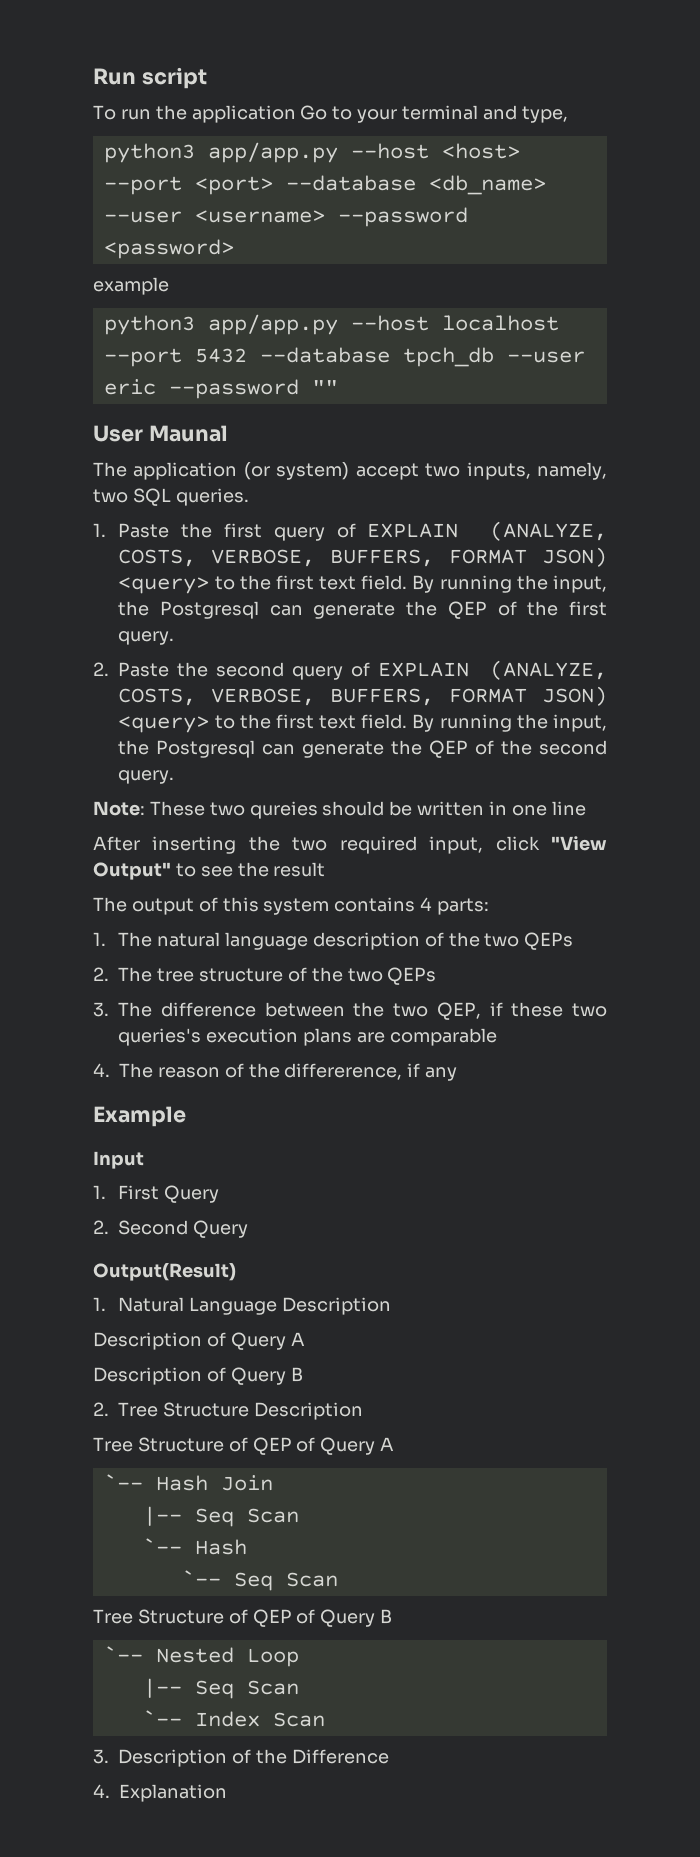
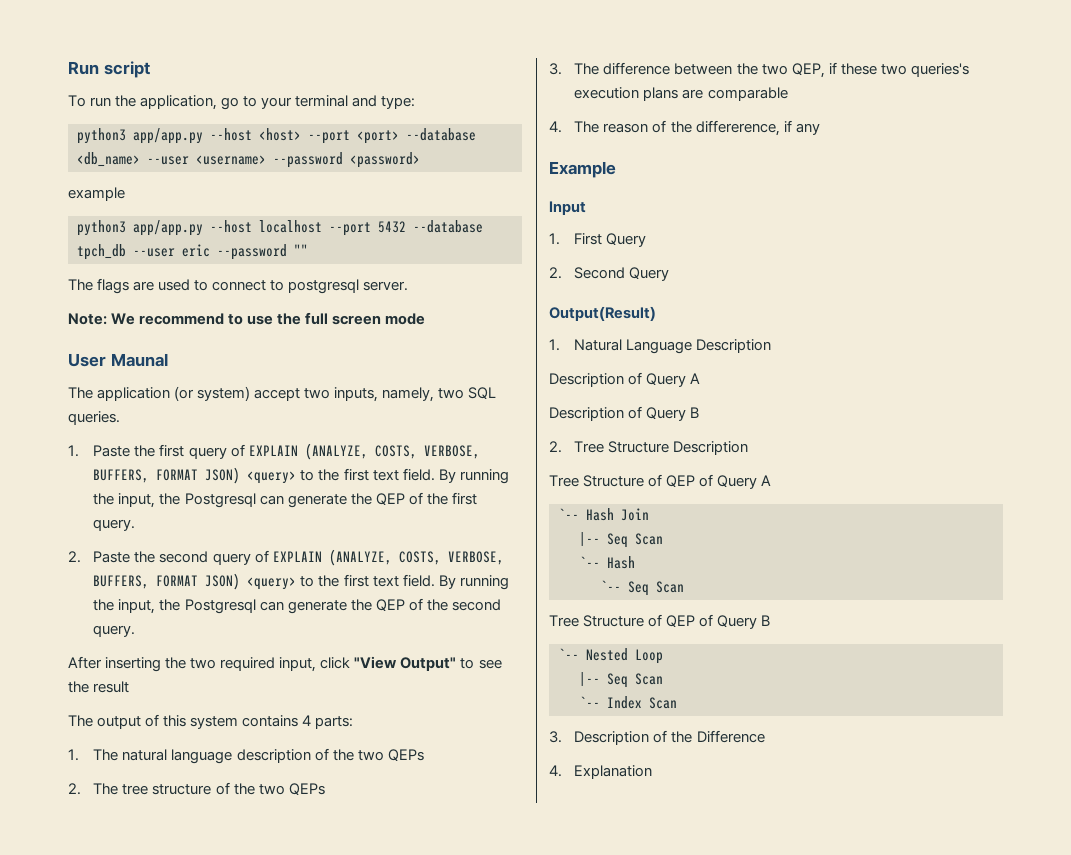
[191,105,328,123] application Go -> [140,95,240,110] application, go
[521,106,568,123] type, -> [381,96,416,109] type:
(338, 387) none -> [68,278,409,294] [68,312,426,325] // The flags are used to connect to postgresql server. // Note: We recommend to use the full screen mode
[93,801,586,819] // Note: These two qureies should be written in one line -> (136, 631) none

